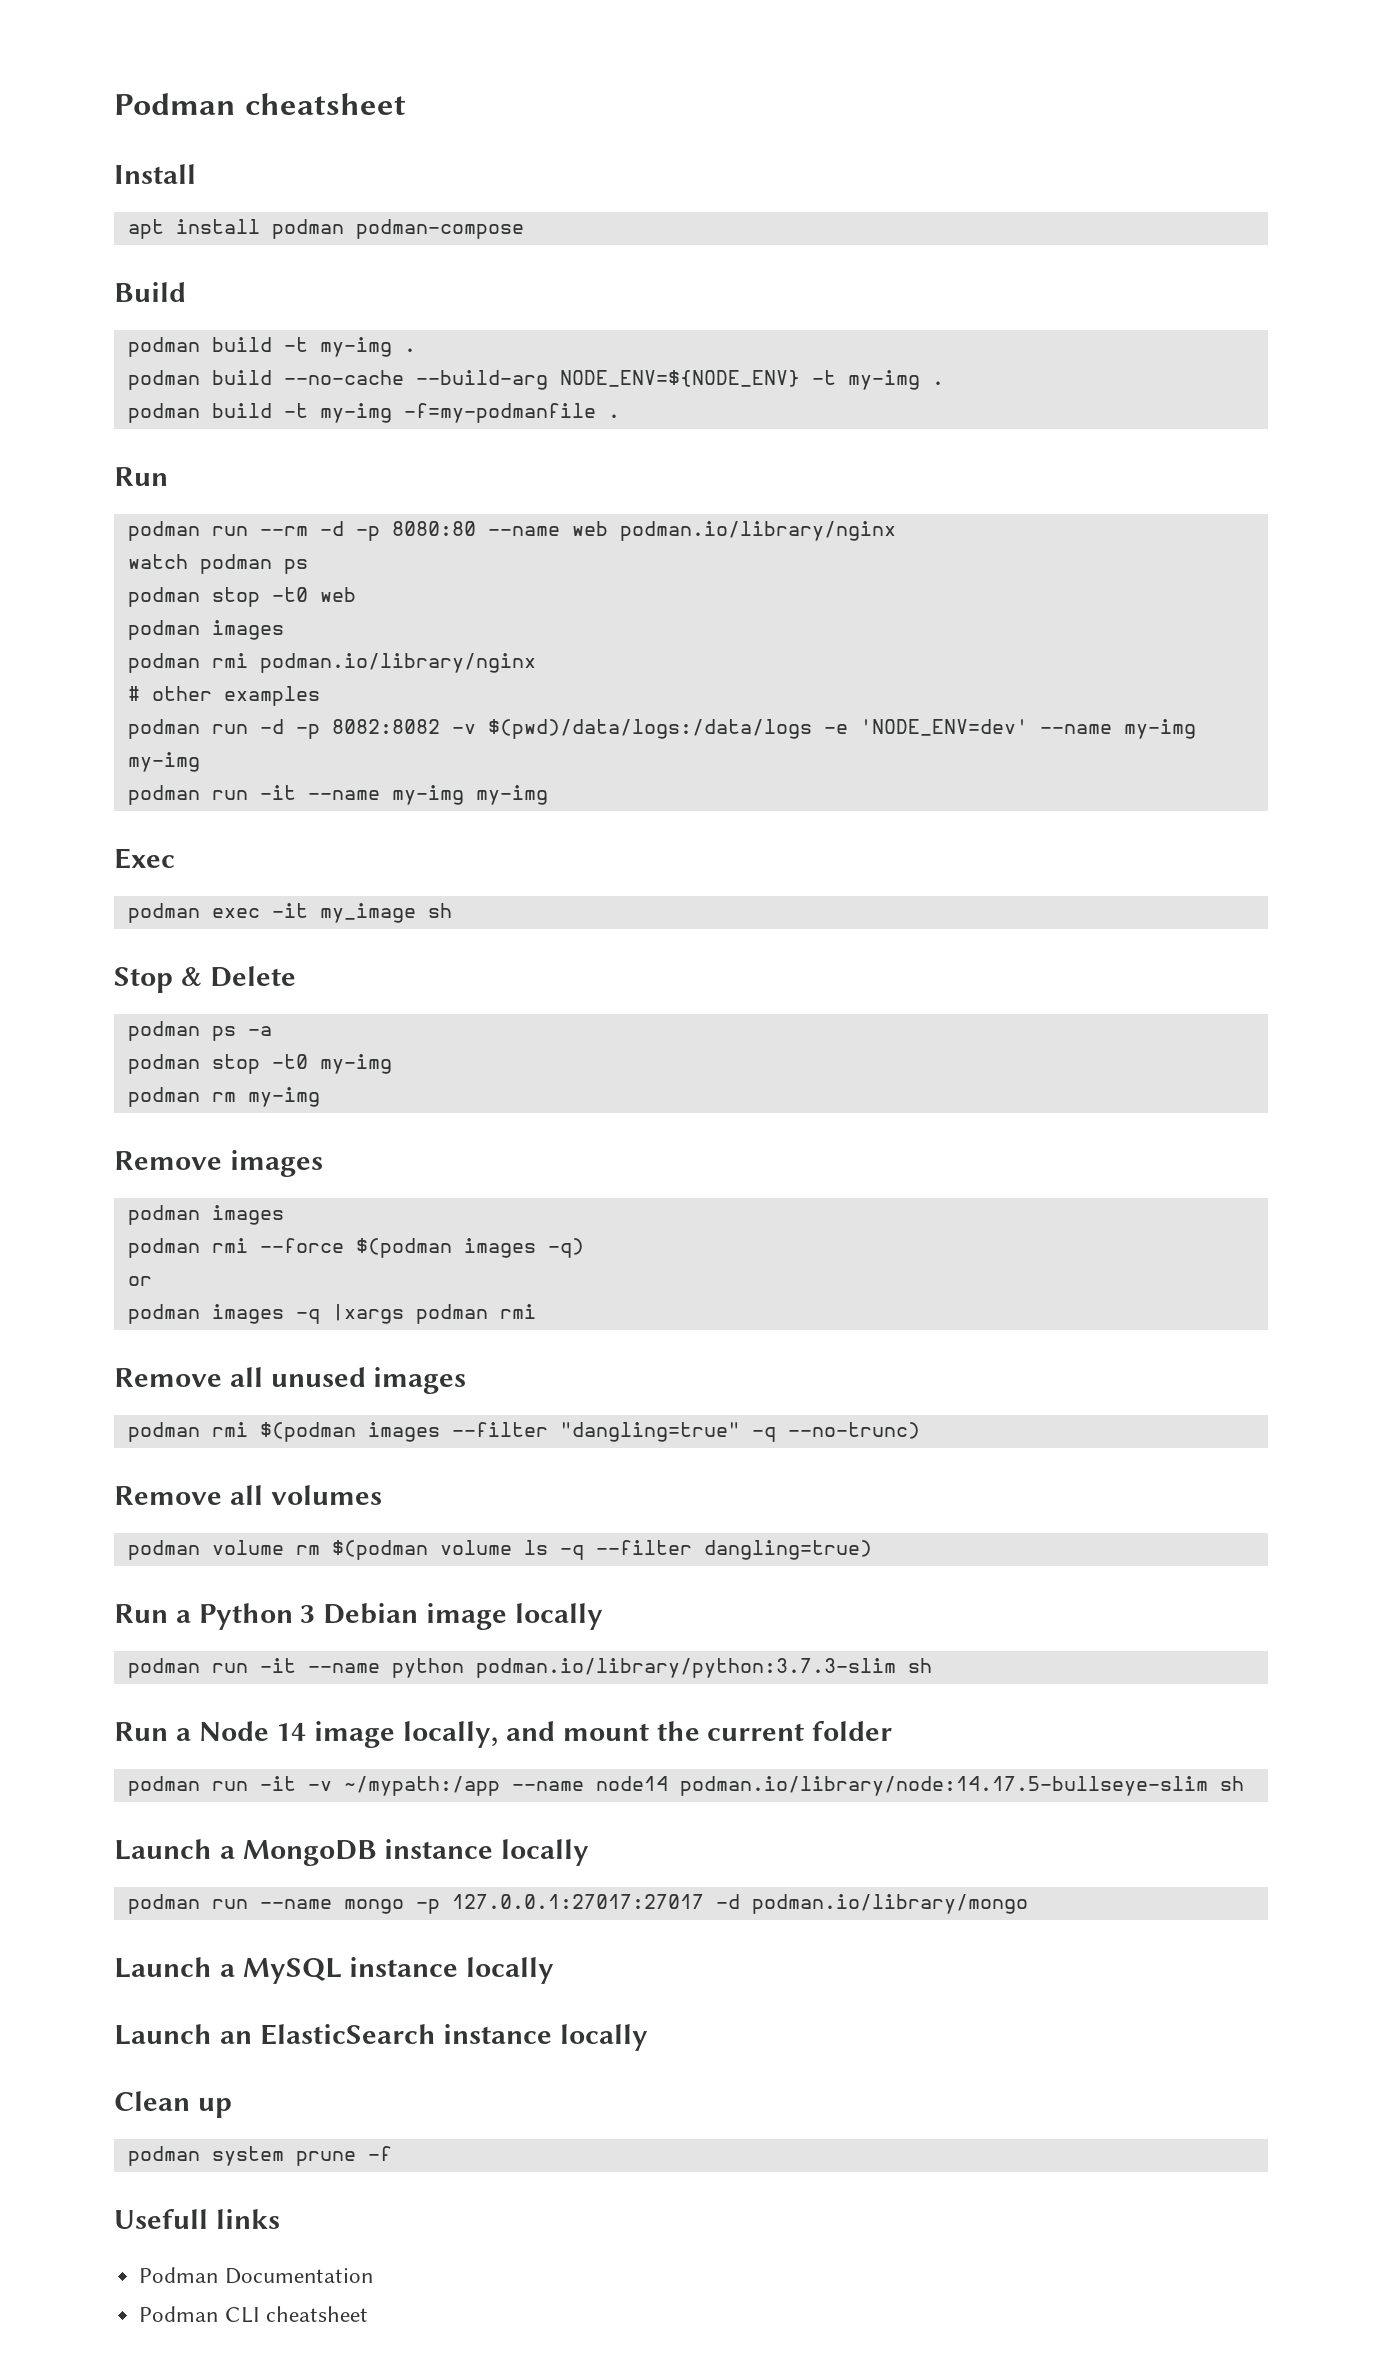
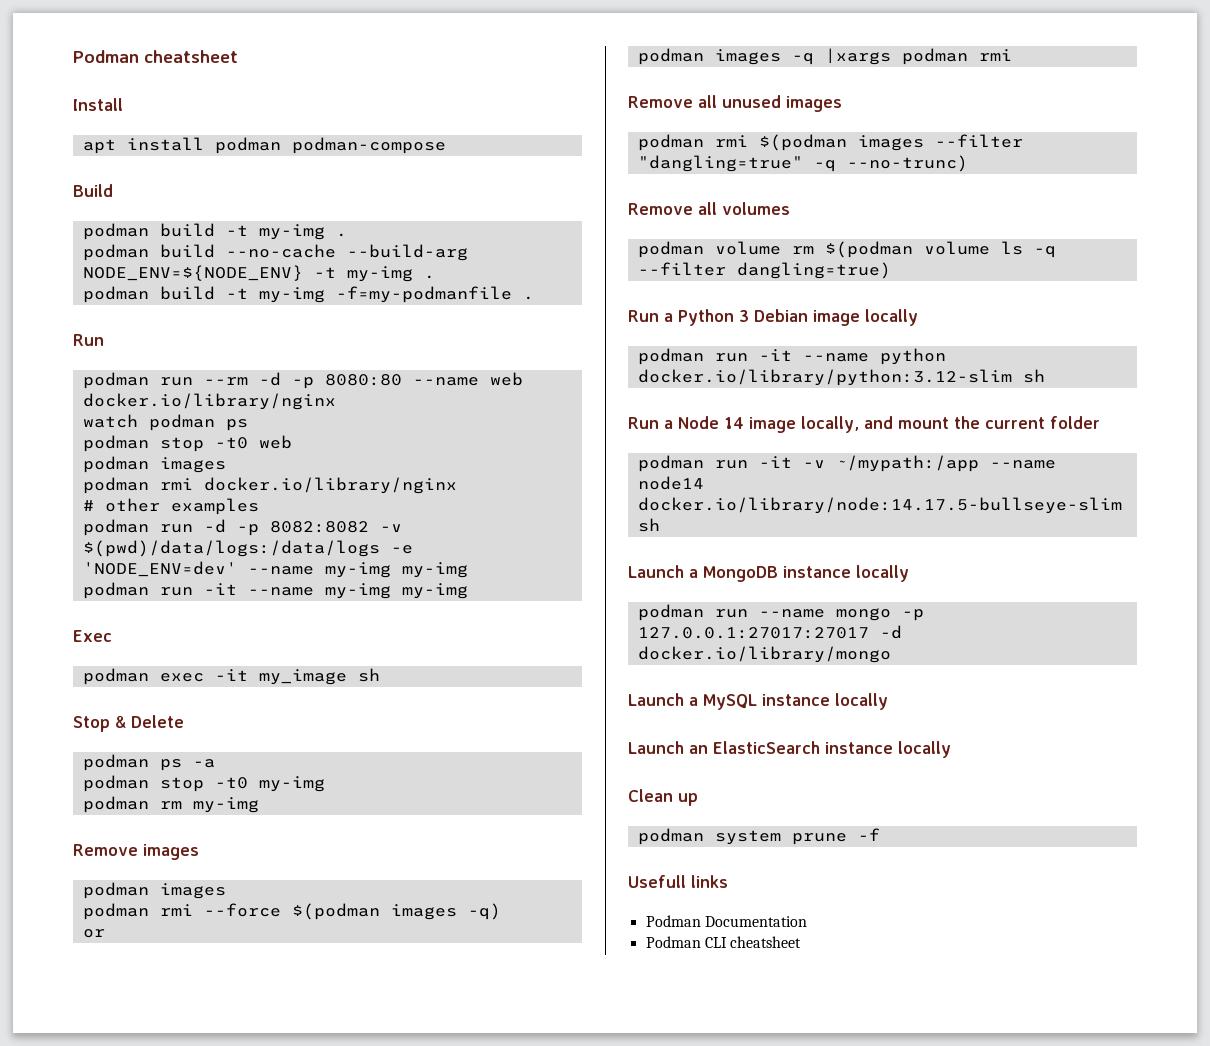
[619,521,896,541] podman.io/library/nginx -> [82,393,336,410] docker.io/library/nginx
[259,653,536,673] podman.io/library/nginx -> [203,477,457,494] docker.io/library/nginx
[475,1658,896,1678] podman.io/library/python:3.7.3-slim -> [637,369,1012,386] docker.io/library/python:3.12-slim
[679,1776,1208,1796] podman.io/library/node:14.17.5-bullseye-slim -> [637,497,1122,514] docker.io/library/node:14.17.5-bullseye-slim
[751,1894,1028,1914] podman.io/library/mongo -> [637,646,891,663] docker.io/library/mongo

